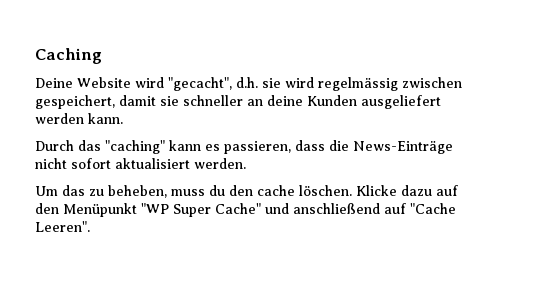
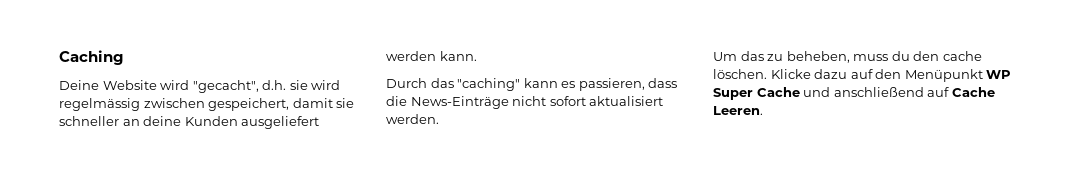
[141,203,261,217] "WP Super Cache" -> [986,70,1012,79] [713,87,800,100] WP Super Cache
[410,203,456,214] [35,221,90,232] "Cache Leeren". -> [951,87,995,97] [713,106,763,115] Cache Leeren.

